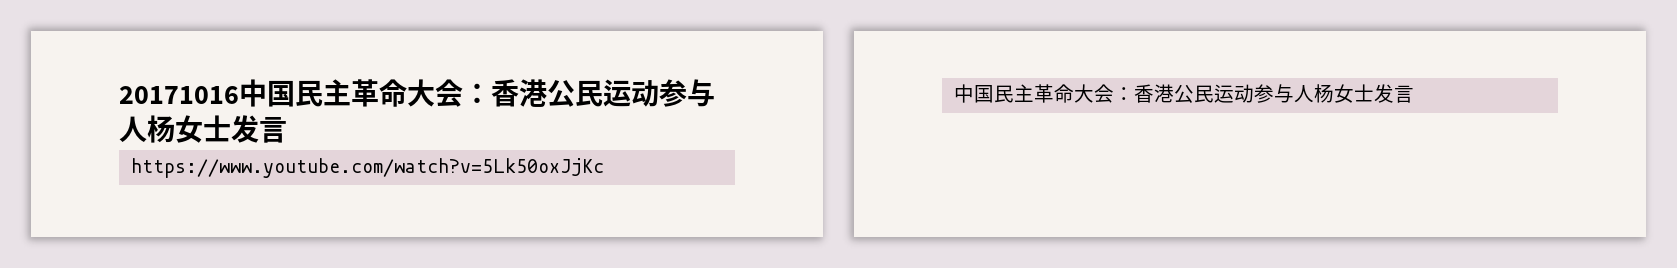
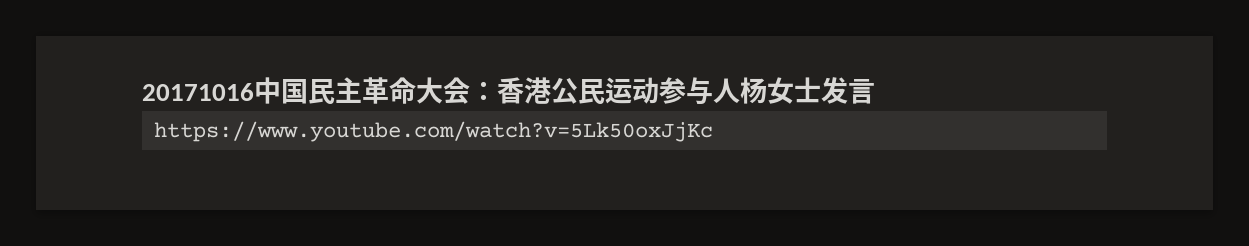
[954,84,1414,103] // 中国民主革命大会：香港公民运动参与人杨女士发言 -> (713, 131) none

